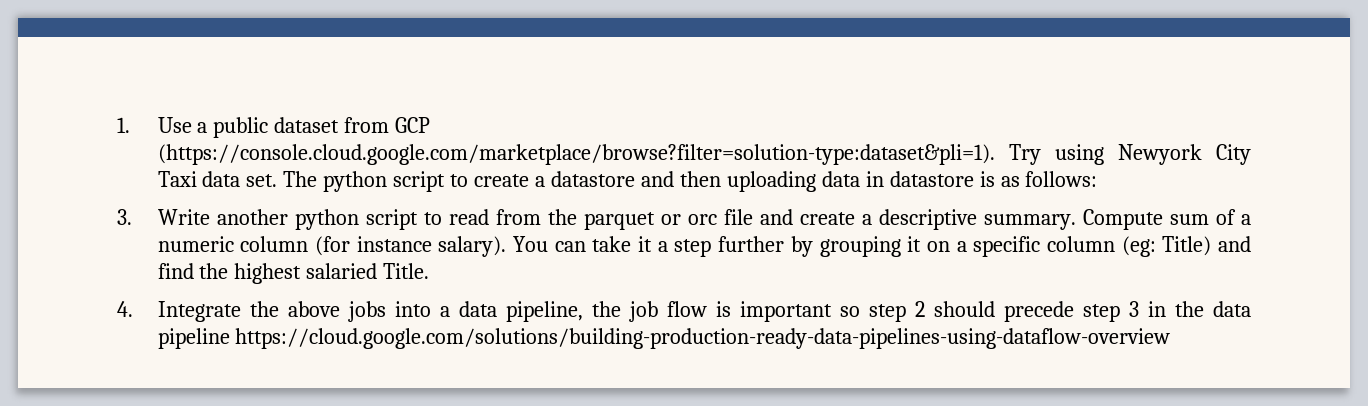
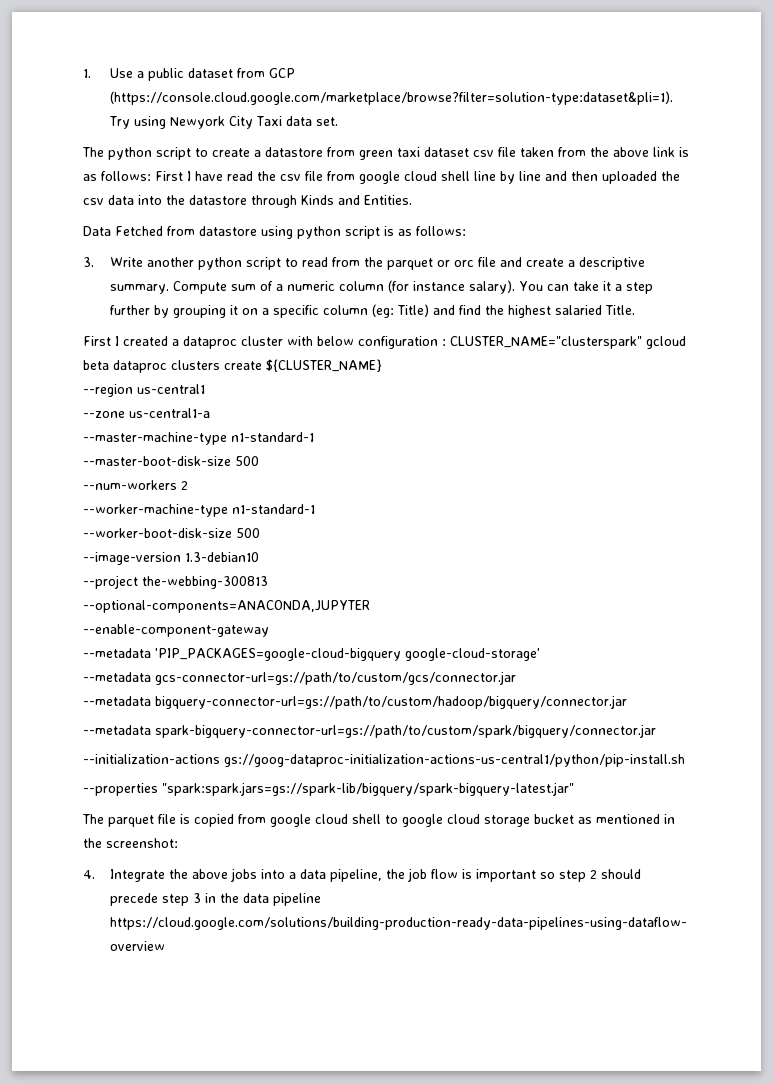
(278, 180) none -> (339, 121) //
[640,171,974,192] and then uploading data in datastore -> [327,147,689,160] [83,171,680,184] [83,195,412,208] [83,226,380,239] from green taxi dataset csv file taken from the above link is as follows: First I have read the csv file from google cloud shell line by line and then uploaded the csv data into the datastore through Kinds and Entities. // Data Fetched from datastore using python script
(430, 271) none -> [83,336,686,349] [83,359,382,373] [83,384,205,397] [83,408,210,418] [83,432,314,445] [83,456,259,466] [83,480,188,490] [83,504,315,517] [83,528,260,538] [83,552,259,565] [83,575,268,589] [83,600,370,613] [83,624,269,637] [83,648,540,661] [83,671,516,685] [83,695,627,709] [83,724,656,738] [83,754,685,767] [83,782,574,796] [82,814,675,827] [83,838,178,848] // First I created a dataproc cluster with below configuration : CLUSTER_NAME="clusterspark" gcloud beta dataproc clusters create ${CLUSTER_NAME} // --region us-central1 // --zone us-central1-a // --master-machine-type n1-standard-1 // --master-boot-disk-size 500 // --num-workers 2 // --worker-machine-type n1-standard-1 // --worker-boot-disk-size 500 // --image-version 1.3-debian10 // --project the-webbing-300813 // --optional-components=ANACONDA,JUPYTER // --enable-component-gateway // --metadata 'PIP_PACKAGES=google-cloud-bigquery google-cloud-storage' // --metadata gcs-connector-url=gs://path/to/custom/gcs/connector.jar // --metadata bigquery-connector-url=gs://path/to/custom/hadoop/bigquery/connector.jar // --metadata spark-bigquery-connector-url=gs://path/to/custom/spark/bigquery/connector.jar // --initialization-actions gs://goog-dataproc-initialization-actions-us-central1/python/pip-install.sh // --properties "spark:spark.jars=gs://spark-lib/bigquery/spark-bigquery-latest.jar" // The parquet file is copied from google cloud shell to google cloud storage bucket as mentioned in the screenshot:

